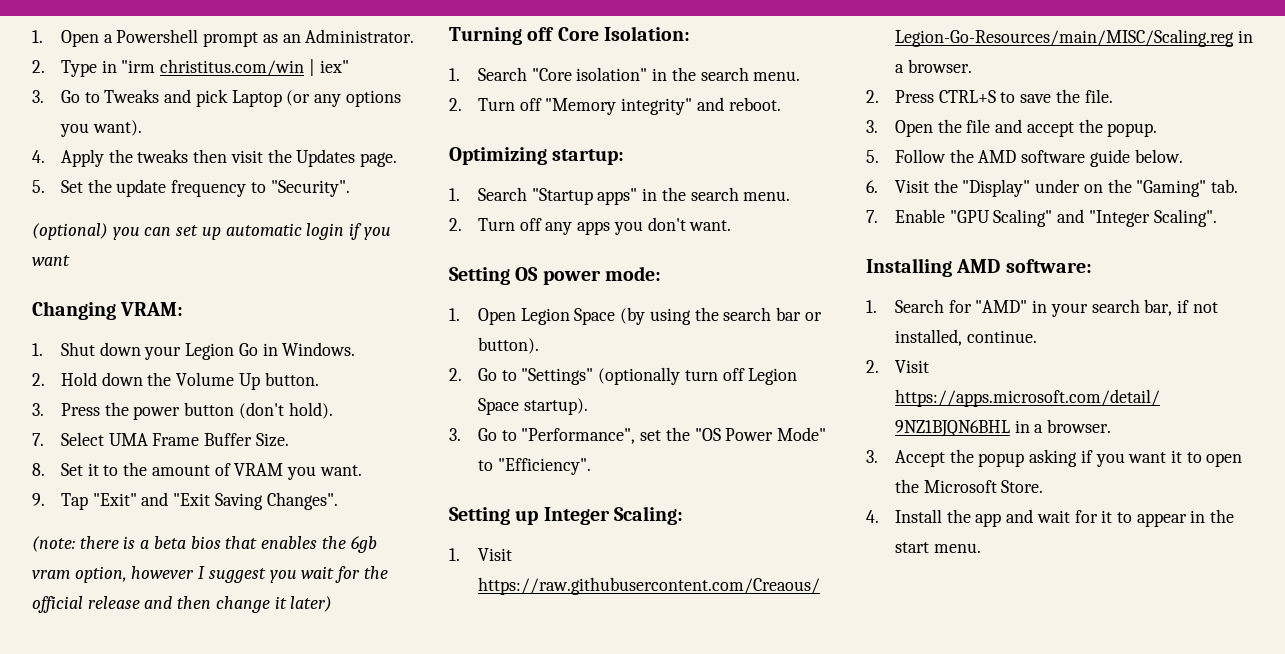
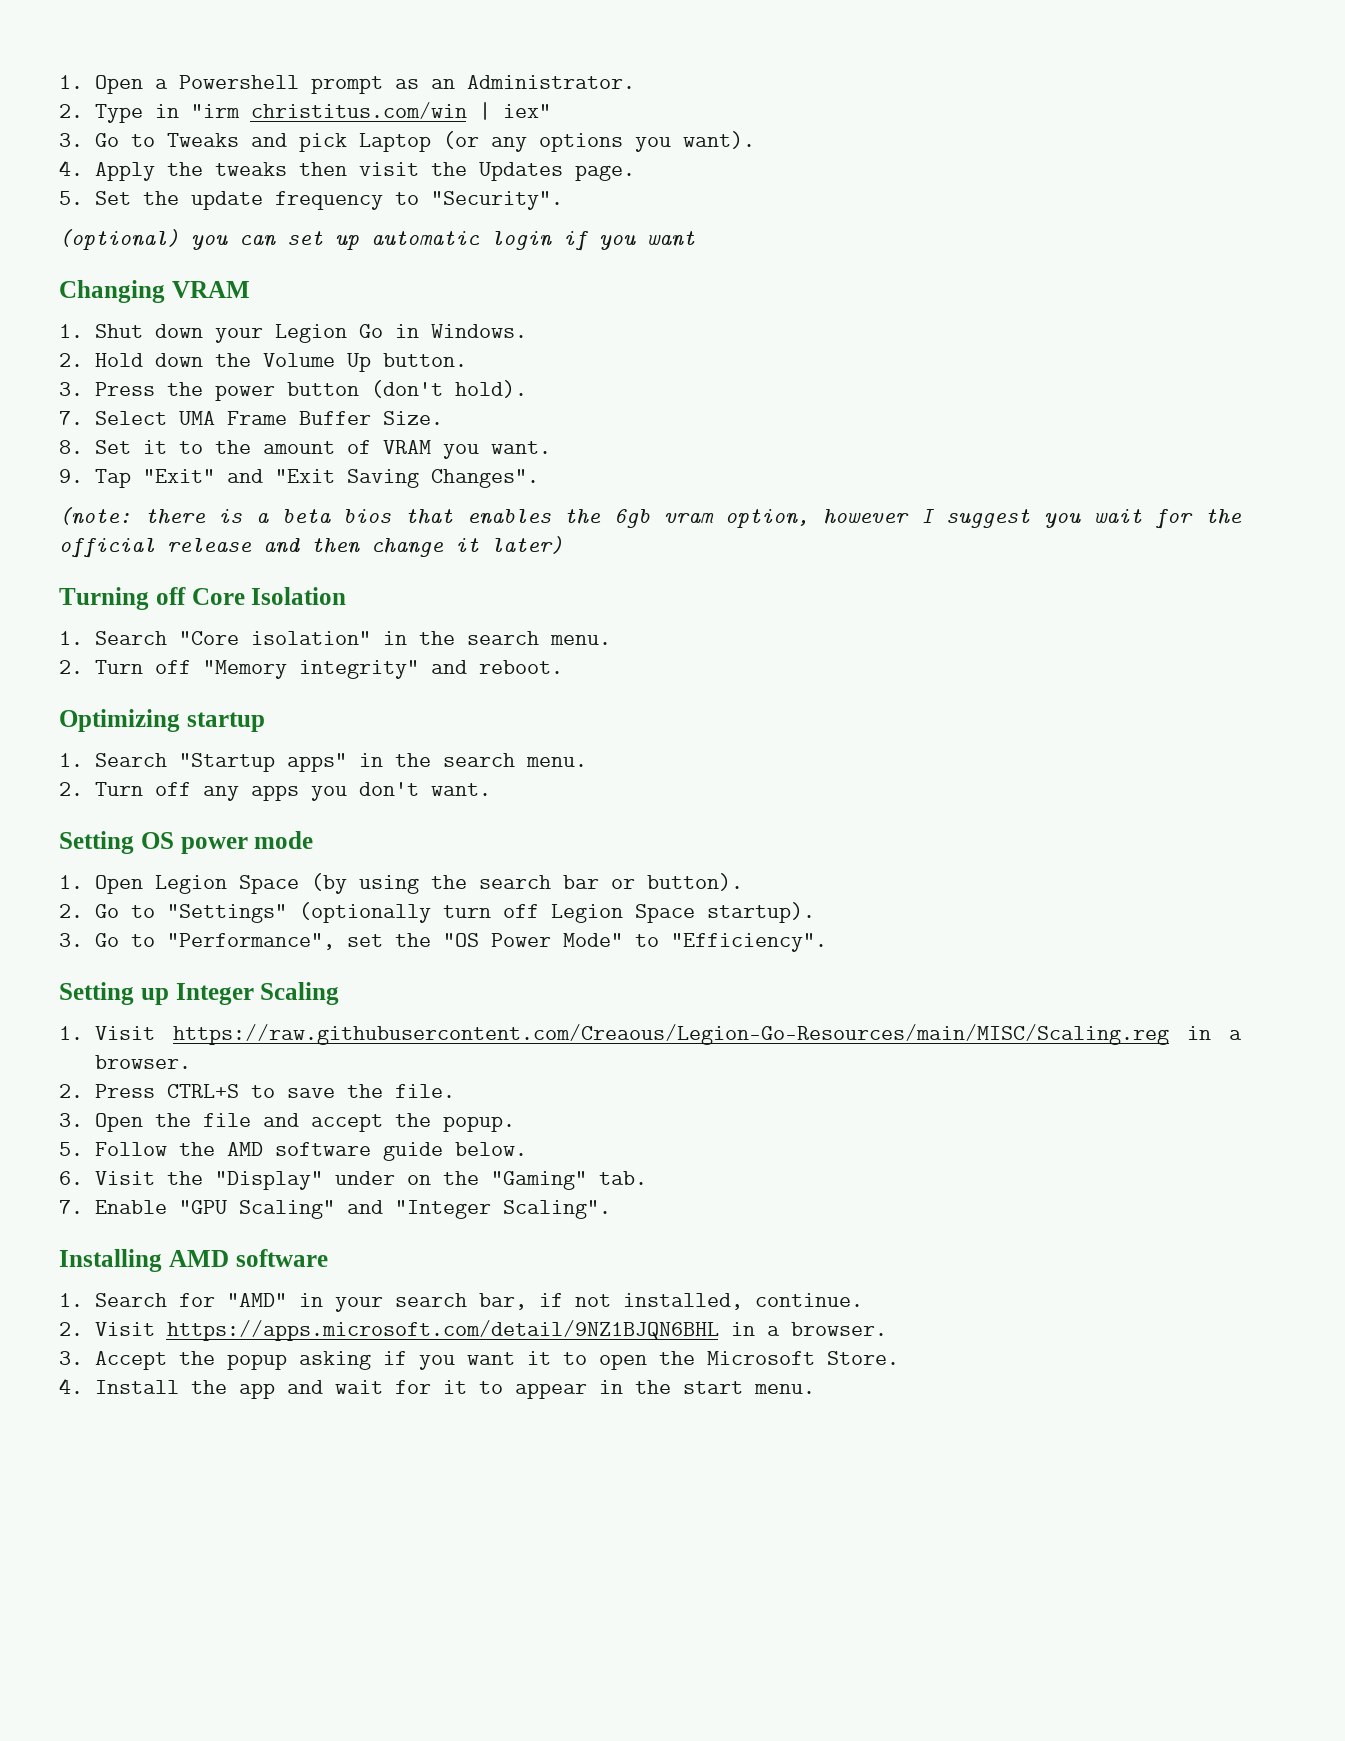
[120,302,184,316] VRAM: -> [171,281,250,298] VRAM
[603,26,690,41] Isolation: -> [251,587,347,605] Isolation
[552,149,625,165] startup: -> [186,712,265,732] startup
[604,266,661,281] mode: -> [254,831,314,849] mode
[613,506,683,525] Scaling: -> [260,982,340,1005] Scaling
[1005,259,1092,273] software: -> [235,1249,328,1267] software

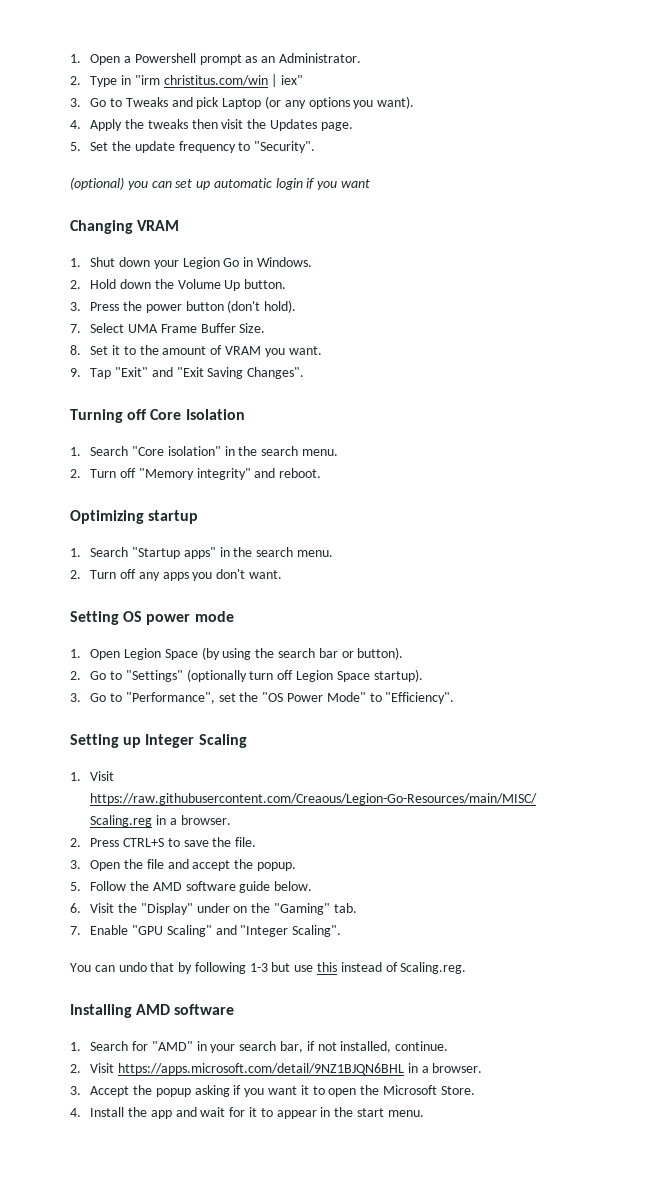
[59,507,1242,529] [59,536,563,558] // (note: there is a beta bios that enables the 6gb vram option, however I suggest you wait for the official release and then change it later) -> (305, 373) none
(611, 1209) none -> [70,962,467,974] // You can undo that by following 1-3 but use this instead of Scaling.reg.

